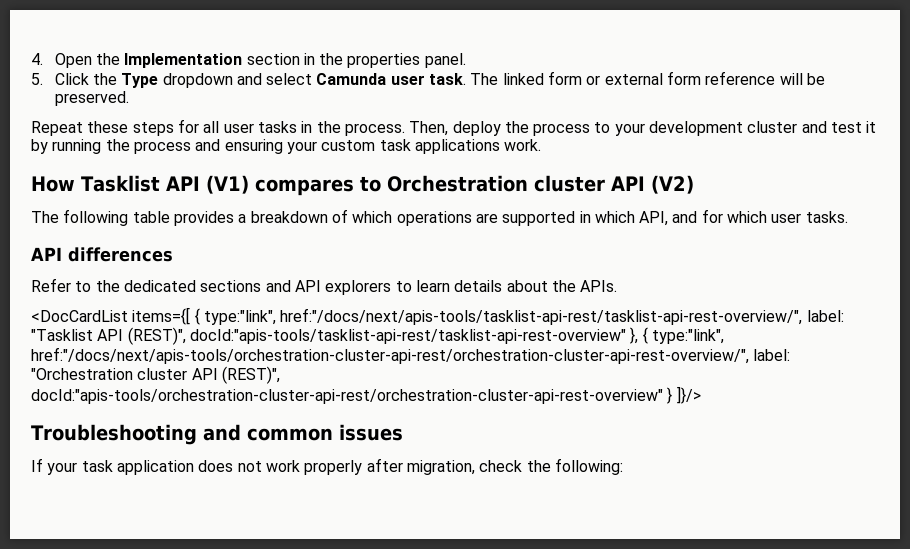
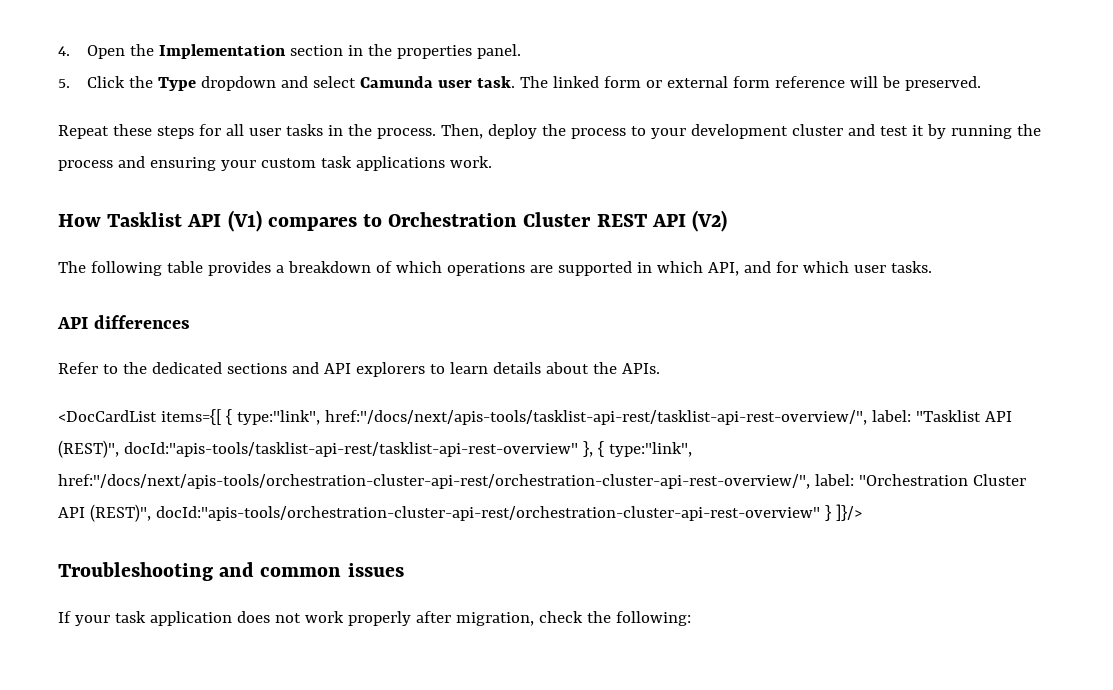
[533,175,605,192] cluster -> [523,212,648,227] Cluster REST
[137,368,188,380] cluster -> [972,474,1026,486] Cluster

